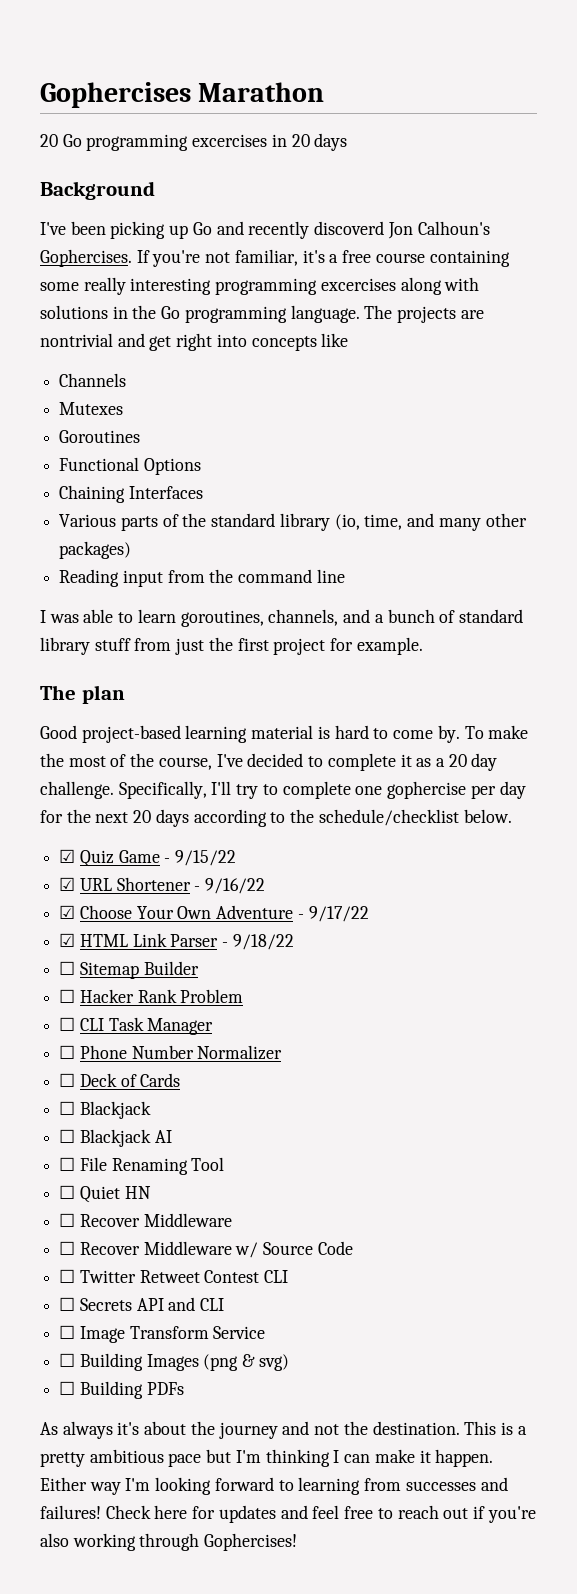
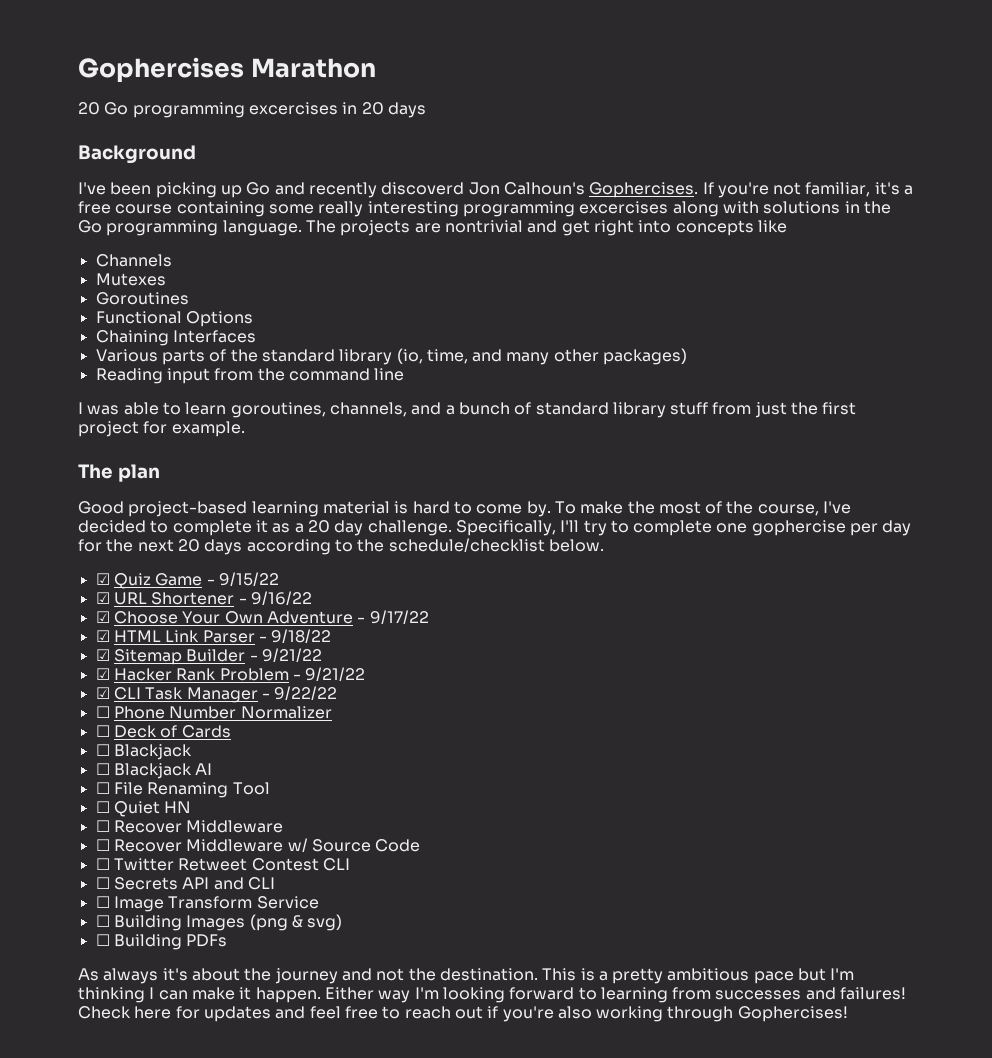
[59,961,76,975] ☐ -> [95,649,110,661] ☑
[59,989,76,1003] // ☐ -> [249,648,322,662] [95,668,110,680] - 9/21/22 // ☑
[59,1017,76,1031] // ☐ -> [292,667,366,681] [95,687,110,699] - 9/21/22 // ☑
(214, 1026) none -> [261,686,338,700] - 9/22/22

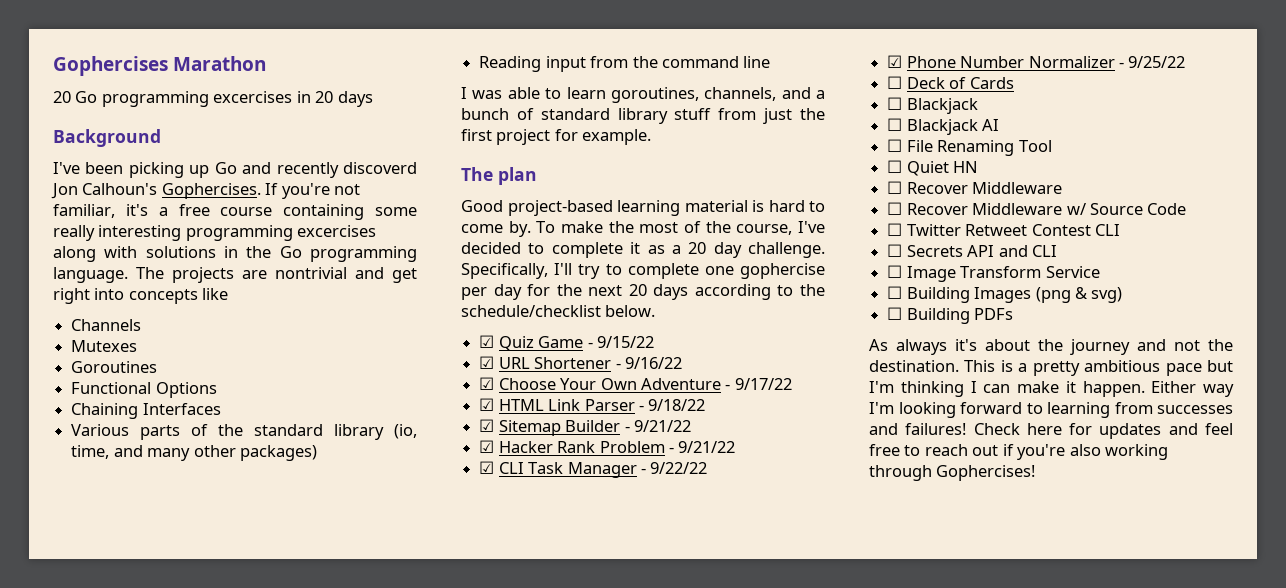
[95,706,110,718] ☐ -> [887,55,903,68] ☑
(332, 712) none -> [1118,56,1186,68] - 9/25/22

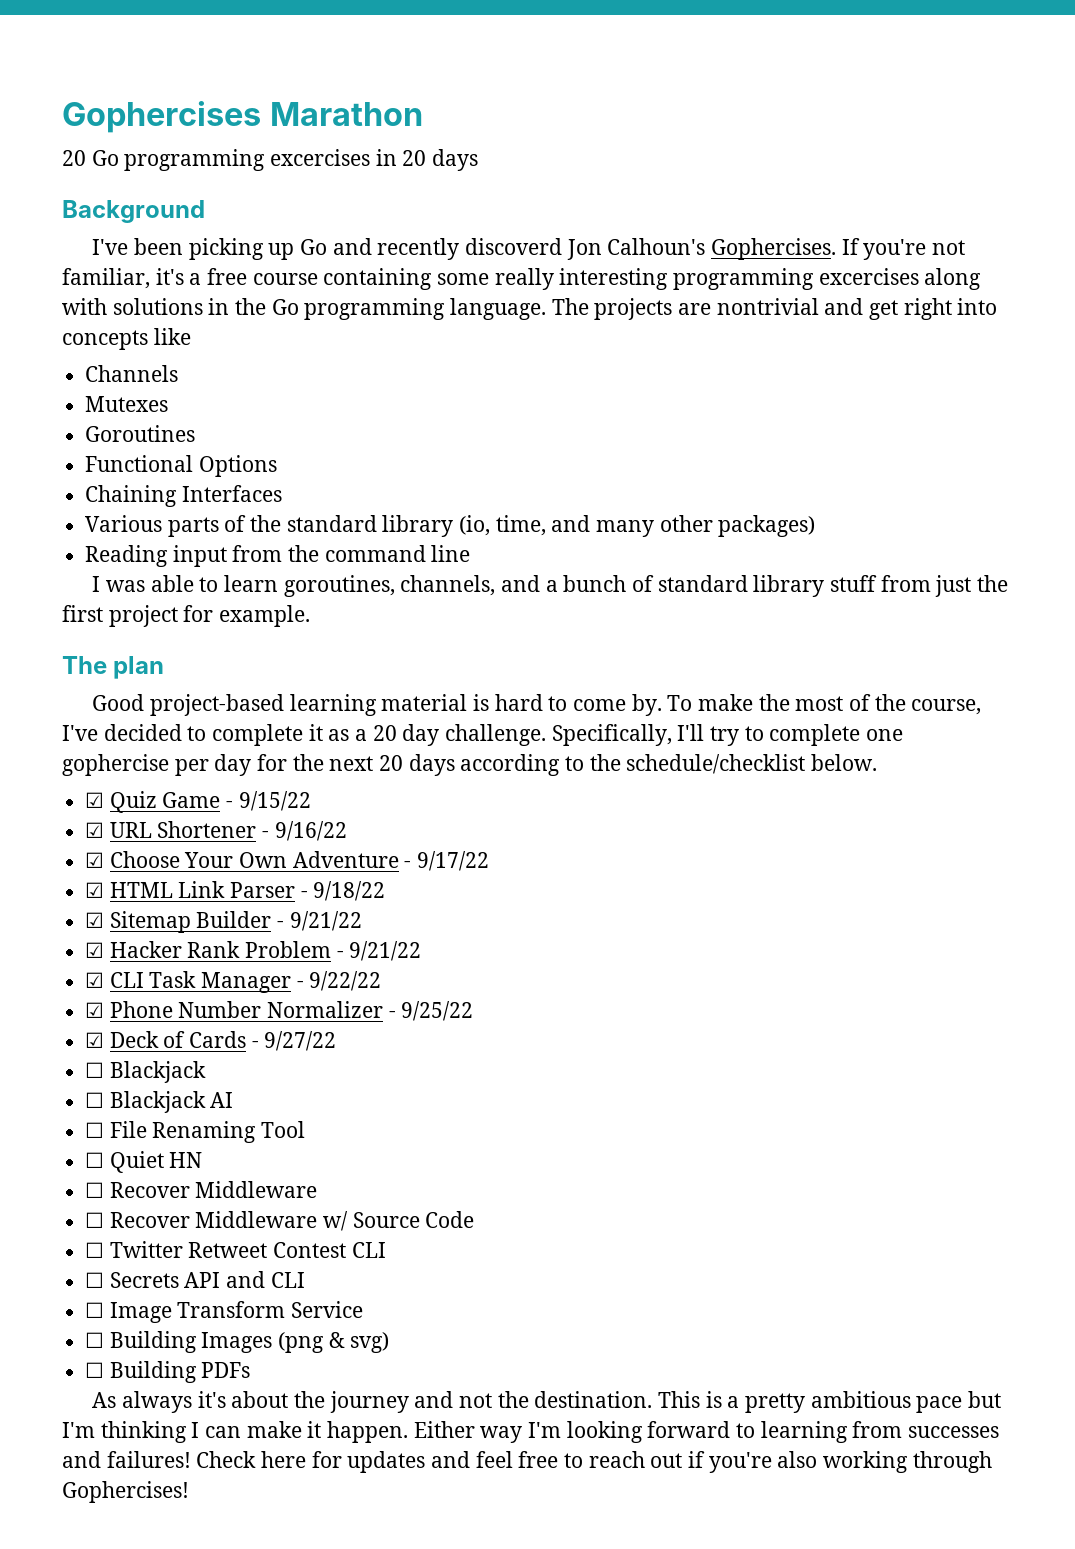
[887,76,903,89] ☐ -> [85,1032,105,1048] ☑
(1014, 83) none -> [251,1031,337,1051] - 9/27/22

